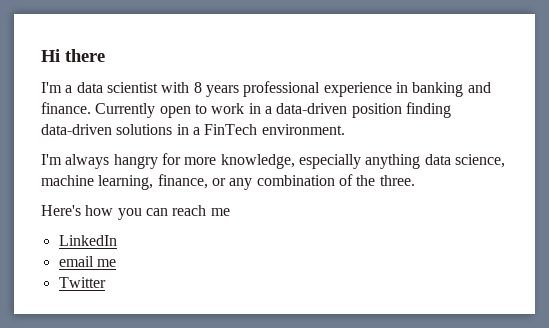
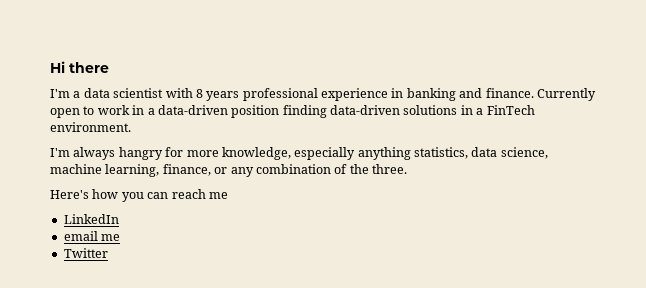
(421, 161) none -> [414,147,468,159] statistics,

